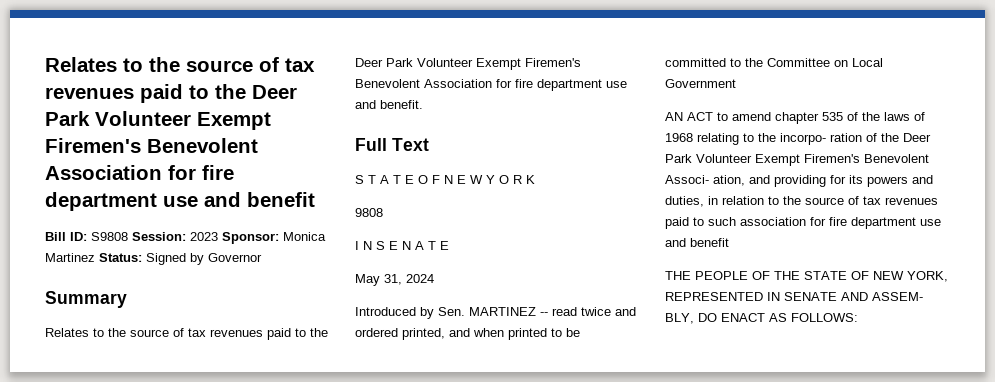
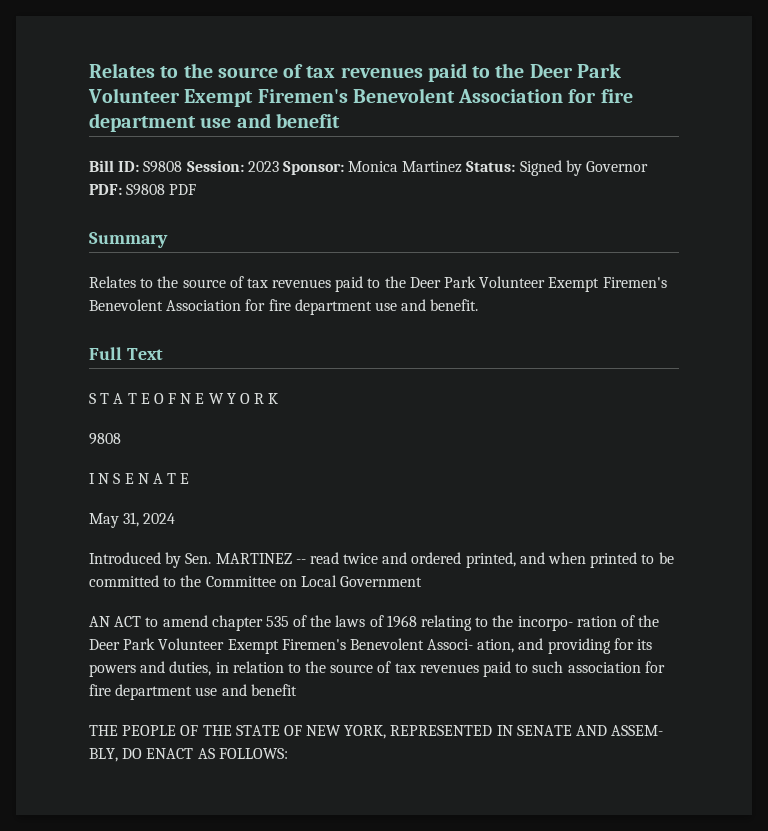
(262, 257) none -> [89,184,197,196] PDF: S9808 PDF

